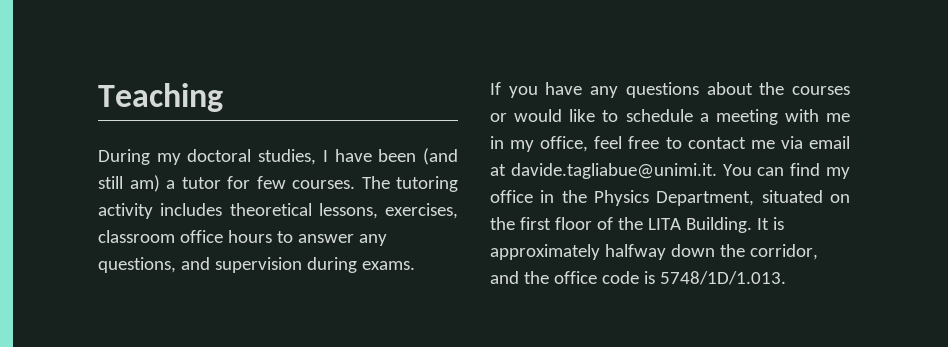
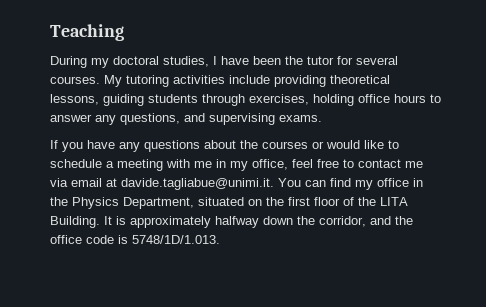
[423,148,459,165] [98,175,458,192] [98,203,458,219] [98,230,175,243] (and still am) a tutor for few courses. The tutoring activity includes theoretical lessons, exercises, classroom -> [285,56,398,65] [50,75,390,87] [50,94,354,106] the tutor for several courses. My tutoring activities include providing theoretical lessons, guiding students through exercises, holding
[214,257,357,273] supervision during -> [209,113,275,125] supervising

